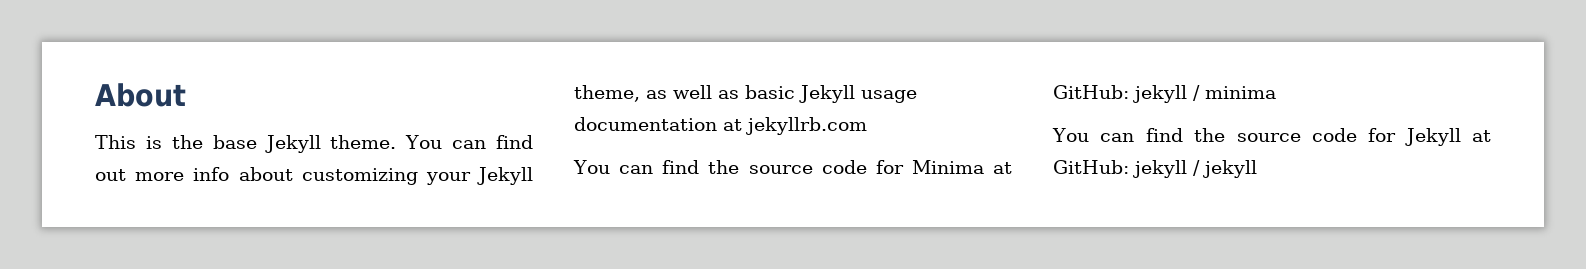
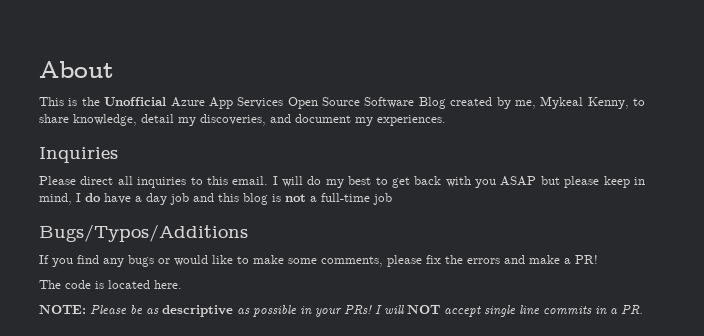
[212,135,533,153] [95,167,533,185] [574,85,917,103] [574,117,867,135] [573,160,1012,174] [1053,85,1276,103] [1052,128,1491,146] [1053,160,1257,178] base Jekyll theme. You can find out more info about customizing your Jekyll theme, as well as basic Jekyll usage documentation at jekyllrb.com // You can find the source code for Minima at GitHub: jekyll / minima // You can find the source code for Jekyll at GitHub: jekyll / jekyll -> [104,96,645,109] [39,114,446,126] [39,147,118,163] [39,176,646,188] [39,193,392,205] [39,224,248,242] [39,255,598,267] [39,280,182,289] [39,305,643,317] Unofficial Azure App Services Open Source Software Blog created by me, Mykeal Kenny, to share knowledge, detail my discoveries, and document my experiences. // Inquiries // Please direct all inquiries to this email. I will do my best to get back with you ASAP but please keep in mind, I do have a day job and this blog is not a full-time job // Bugs/Typos/Additions // If you find any bugs or would like to make some comments, please fix the errors and make a PR! // The code is located here. // NOTE: Please be as descriptive as possible in your PRs! I will NOT accept single line commits in a PR.

